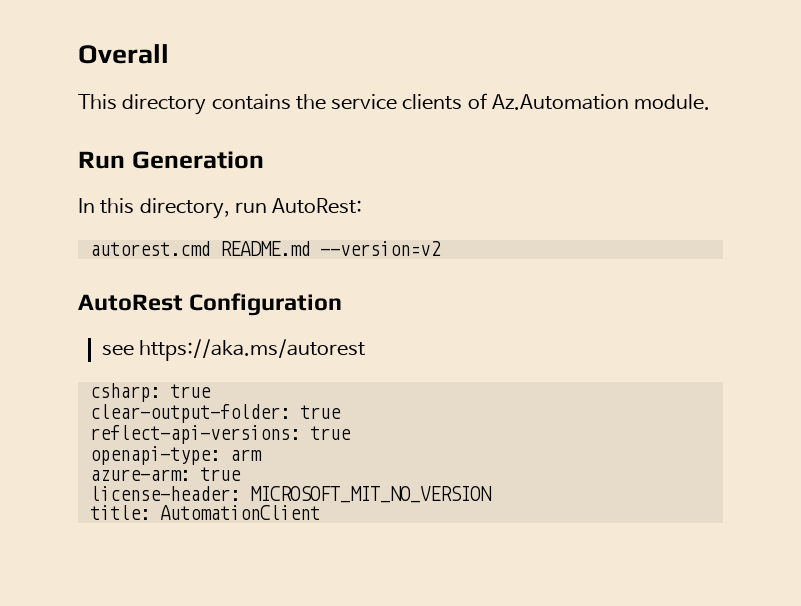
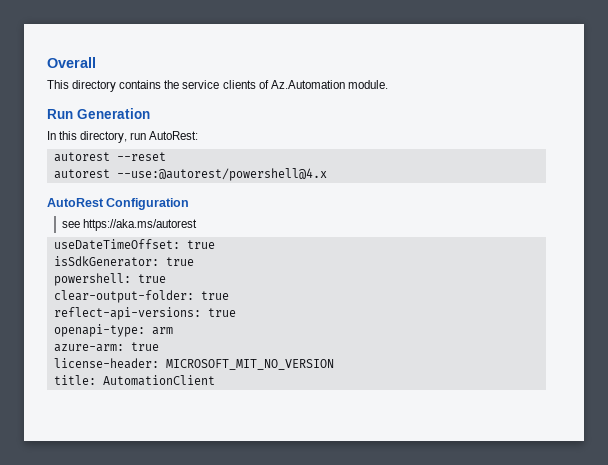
[89,241,441,256] autorest.cmd README.md --version=v2 -> [53,152,166,162] [53,168,327,181] autorest --reset // autorest --use:@autorest/powershell@4.x
[89,383,160,402] csharp: -> [53,239,215,250] [53,256,194,267] [53,273,131,286] useDateTimeOffset: true // isSdkGenerator: true // powershell:

